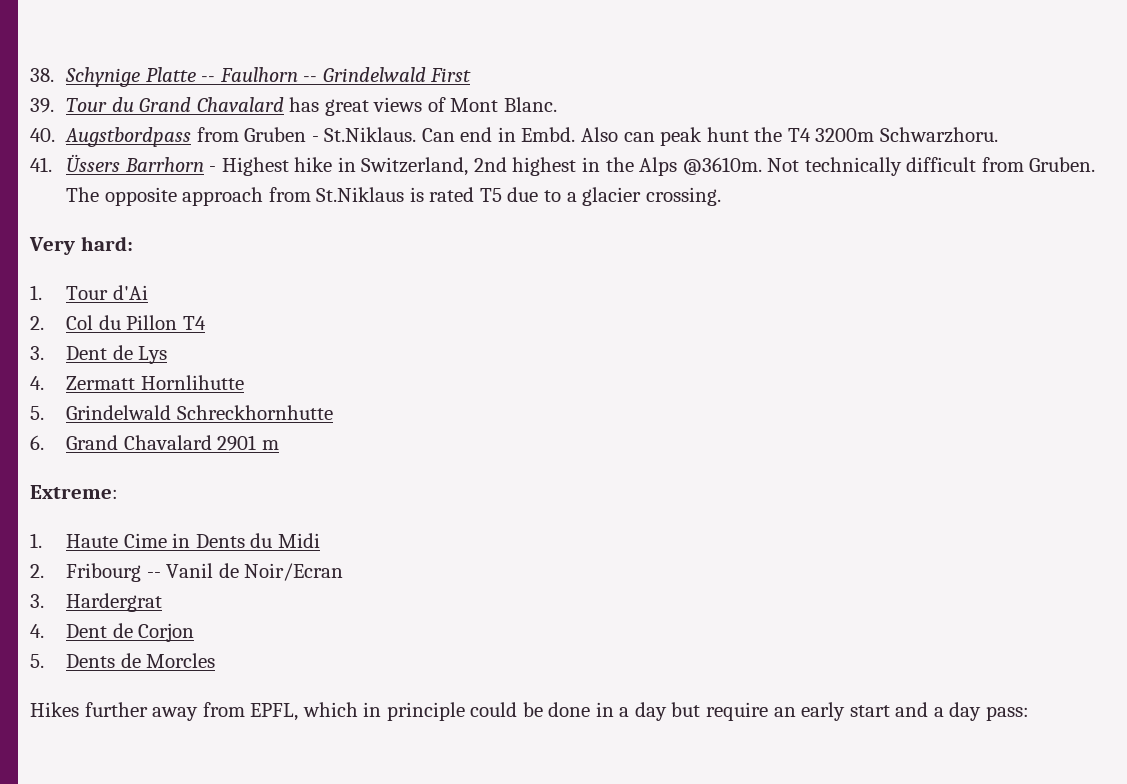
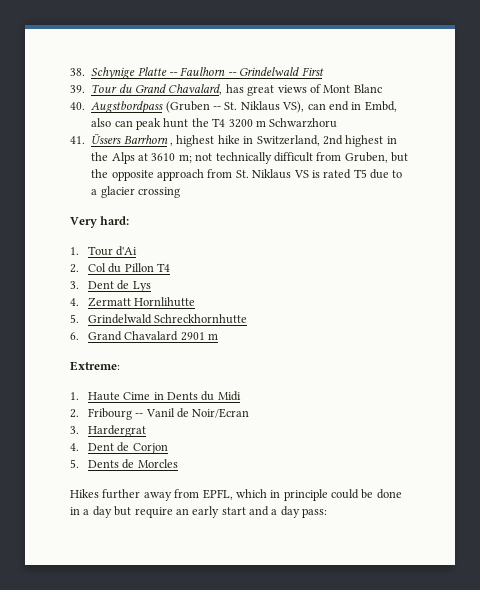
[196,97,284,112] Chavalard -> [168,84,223,95] Chavalard,
[503,97,557,112] Blanc. -> [353,84,382,93] Blanc
[196,127,618,142] from Gruben - St.Niklaus. Can end in Embd. Also -> [165,101,397,113] [91,118,112,127] (Gruben -- St. Niklaus VS), can end in Embd, also
[815,127,998,143] 3200m Schwarzhoru. -> [228,118,338,128] 3200 m Schwarzhoru
[209,157,289,176] - Highest -> [170,135,215,147] , highest
[682,157,1096,176] [66,187,405,206] @3610m. Not technically difficult from Gruben. The opposite approach from St.Niklaus -> [138,152,408,164] [91,169,309,181] at 3610 m; not technically difficult from Gruben, but the opposite approach from St. Niklaus VS
[645,187,721,206] crossing. -> [138,187,180,198] crossing

